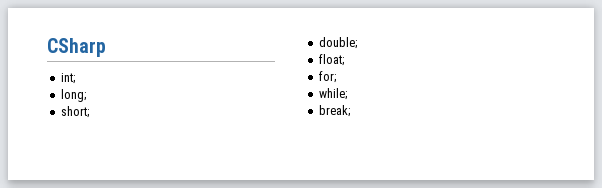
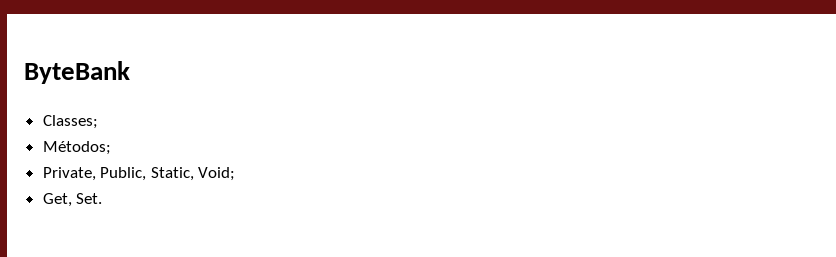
[47,38,106,57] [60,73,75,84] [60,89,86,102] [60,106,89,118] [318,37,357,49] [318,54,344,66] [318,71,336,83] [318,88,347,100] [318,105,350,117] CSharp // int; // long; // short; // double; // float; // for; // while; // break; -> [24,61,130,84] [42,115,98,129] [42,141,111,155] [42,167,236,181] [42,193,103,207] ByteBank // Classes; // Métodos; // Private, Public, Static, Void; // Get, Set.

